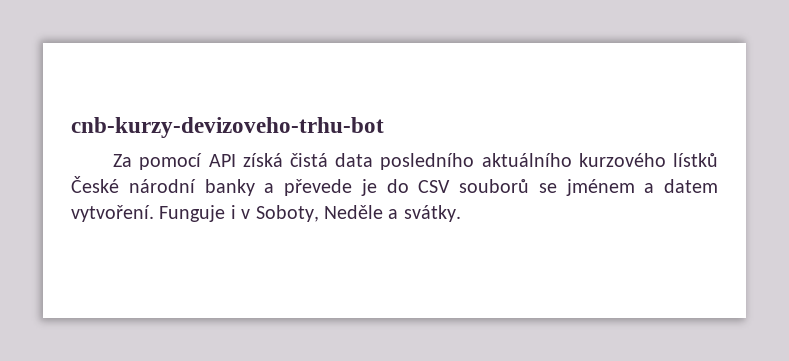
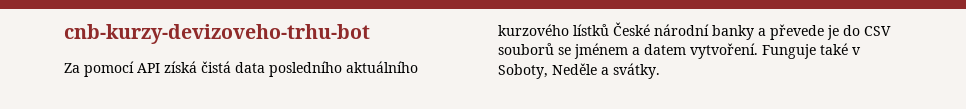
[230,205,236,219] i -> [820,43,848,55] také

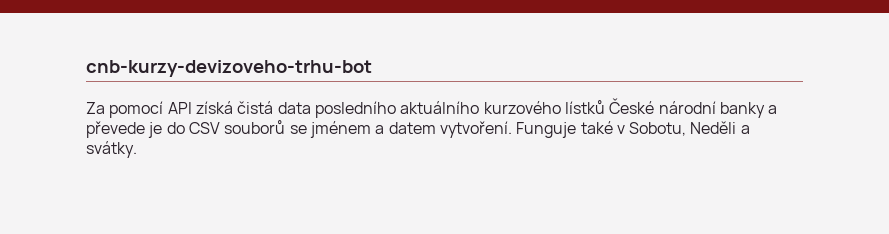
[498,63,597,79] Soboty, Neděle -> [629,121,737,136] Sobotu, Neděli

